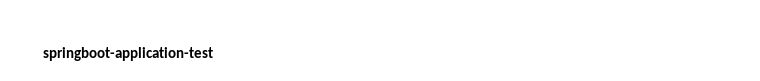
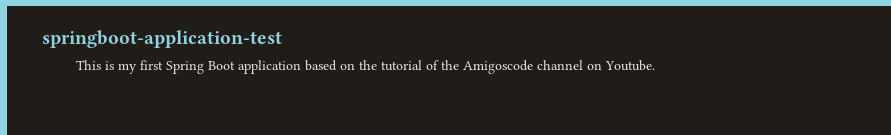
(213, 54) none -> [75,60,655,74] // This is my first Spring Boot application based on the tutorial of the Amigoscode channel on Youtube.

